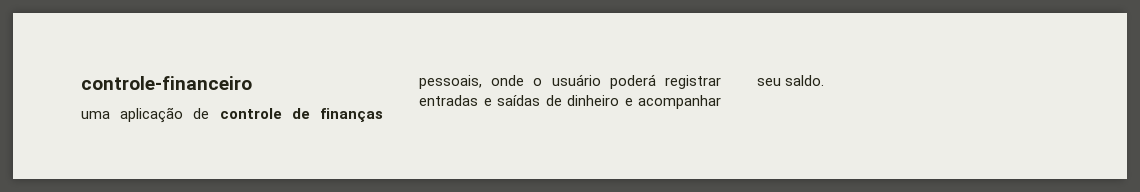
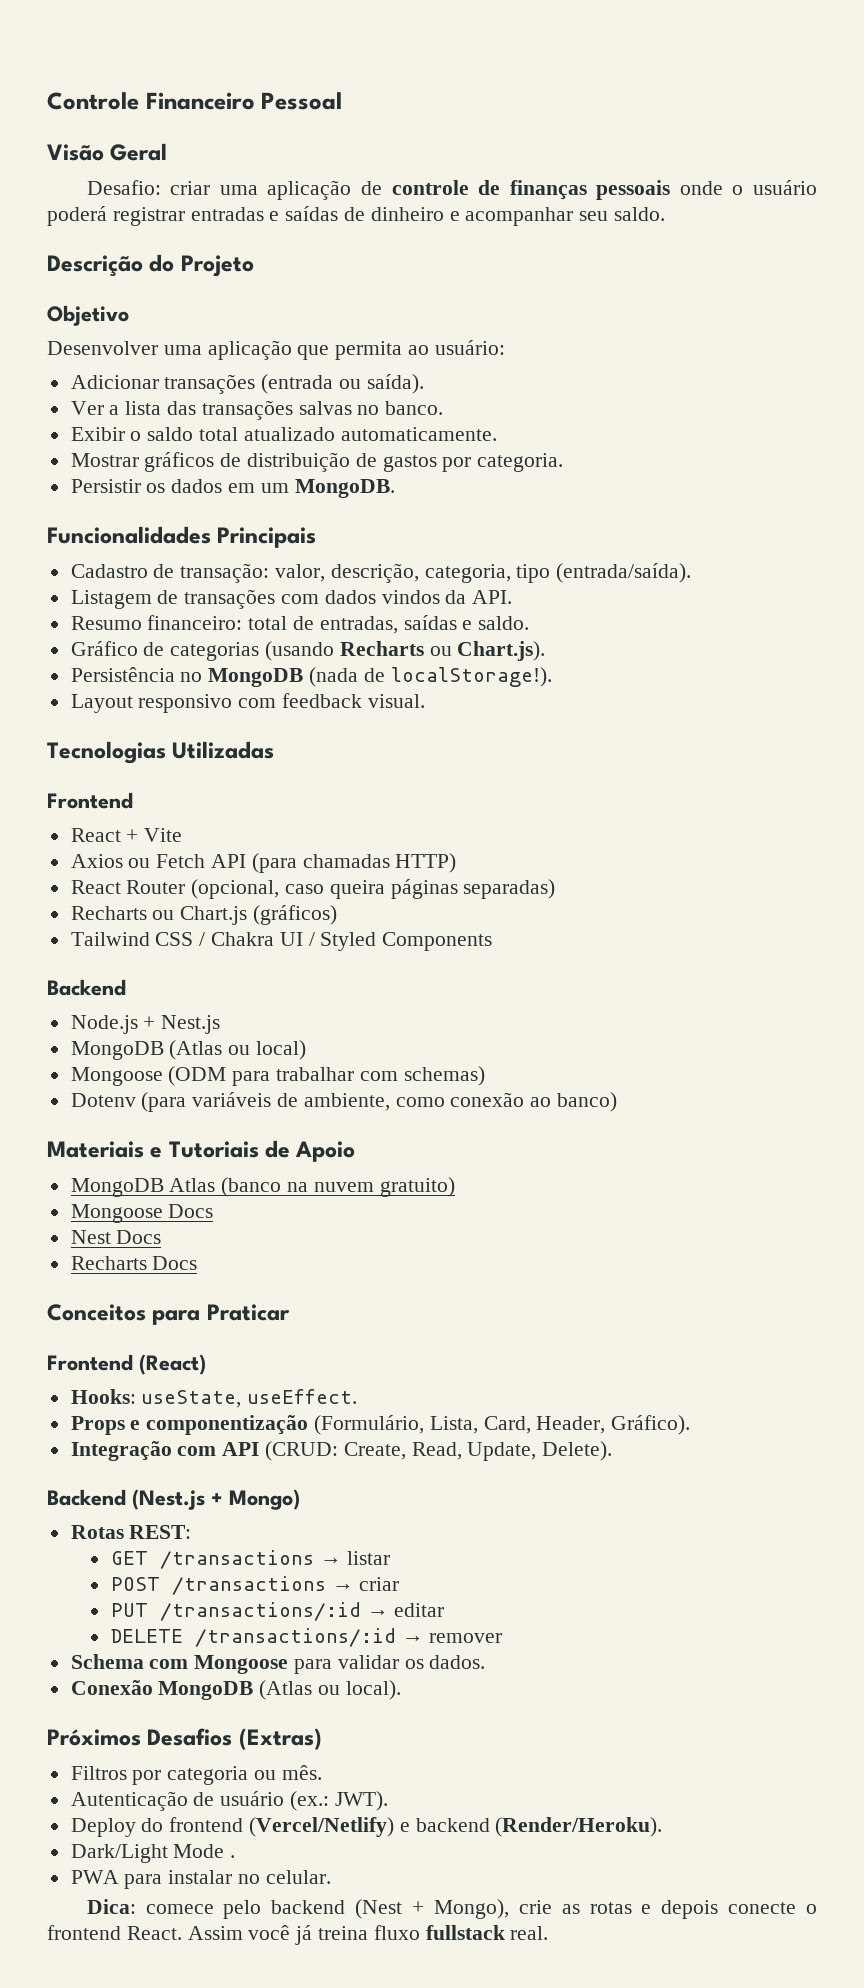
[81,76,252,90] controle-financeiro // -> [47,92,343,110] [47,143,168,161] [86,180,211,195] Controle Financeiro Pessoal // Visão Geral // Desafio: criar
[419,75,482,89] pessoais, -> [596,180,671,200] pessoais
(825, 80) none -> [47,254,254,277] [47,305,129,326] [47,340,505,360] [70,374,424,394] [70,400,444,420] [70,427,497,441] [70,452,564,472] [70,479,395,498] [47,526,317,548] [70,563,692,583] [70,589,513,609] [70,615,530,634] [70,641,546,661] [70,667,552,687] [70,693,425,713] [47,741,275,764] [47,792,133,809] [70,828,183,842] [70,853,457,873] [70,879,556,899] [70,905,338,925] [70,932,493,951] [47,979,126,996] [70,1015,221,1034] [70,1040,307,1060] [70,1066,485,1086] [70,1092,618,1112] [47,1140,356,1162] [70,1177,455,1197] [70,1204,214,1223] [70,1230,162,1244] [70,1256,198,1270] [47,1304,290,1325] [47,1354,206,1375] [70,1389,358,1408] [70,1415,691,1435] [70,1441,613,1461] [47,1489,300,1510] [70,1525,192,1539] [110,1550,391,1569] [110,1576,400,1595] [110,1602,445,1621] [110,1628,503,1647] [70,1654,486,1674] [70,1680,401,1700] [47,1728,322,1750] [70,1765,322,1785] [70,1791,388,1811] [70,1817,663,1837] [70,1844,236,1863] [70,1870,331,1889] [86,1899,817,1919] [47,1925,549,1945] // Descrição do Projeto // Objetivo // Desenvolver uma aplicação que permita ao usuário: // Adicionar transações (entrada ou saída). // Ver a lista das transações salvas no banco. // Exibir o saldo total atualizado automaticamente. // Mostrar gráficos de distribuição de gastos por categoria. // Persistir os dados em um MongoDB. // Funcionalidades Principais // Cadastro de transação: valor, descrição, categoria, tipo (entrada/saída). // Listagem de transações com dados vindos da API. // Resumo financeiro: total de entradas, saídas e saldo. // Gráfico de categorias (usando Recharts ou Chart.js). // Persistência no MongoDB (nada de localStorage!). // Layout responsivo com feedback visual. // Tecnologias Utilizadas // Frontend // React + Vite // Axios ou Fetch API (para chamadas HTTP) // React Router (opcional, caso queira páginas separadas) // Recharts ou Chart.js (gráficos) // Tailwind CSS / Chakra UI / Styled Components // Backend // Node.js + Nest.js // MongoDB (Atlas ou local) // Mongoose (ODM para trabalhar com schemas) // Dotenv (para variáveis de ambiente, como conexão ao banco) // Materiais e Tutoriais de Apoio // MongoDB Atlas (banco na nuvem gratuito) // Mongoose Docs // Nest Docs // Recharts Docs // Conceitos para Praticar // Frontend (React) // Hooks: useState, useEffect. // Props e componentização (Formulário, Lista, Card, Header, Gráfico). // Integração com API (CRUD: Create, Read, Update, Delete). // Backend (Nest.js + Mongo) // Rotas REST: // GET /transactions → listar // POST /transactions → criar // PUT /transactions/:id → editar // DELETE /transactions/:id → remover // Schema com Mongoose para validar os dados. // Conexão MongoDB (Atlas ou local). // Próximos Desafios (Extras) // Filtros por categoria ou mês. // Autenticação de usuário (ex.: JWT). // Deploy do frontend (Vercel/Netlify) e backend (Render/Heroku). // Dark/Light Mode . // PWA para instalar no celular. // Dica: comece pelo backend (Nest + Mongo), crie as rotas e depois conecte o frontend React. Assim você já treina fluxo fullstack real.

